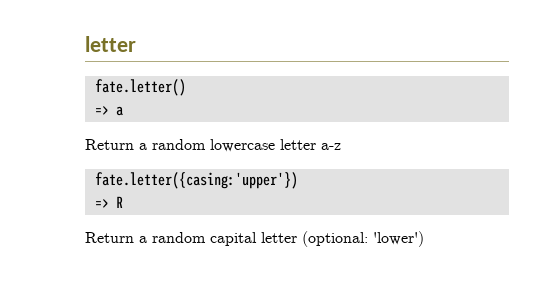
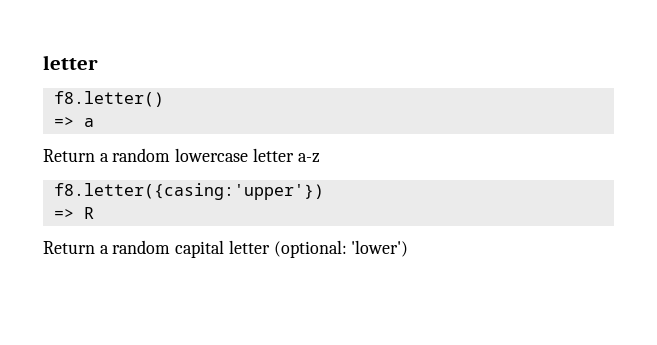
[94,79,186,96] fate.letter() -> [53,91,164,107] f8.letter()
[94,172,298,189] fate.letter({casing:'upper'}) -> [53,183,324,200] f8.letter({casing:'upper'})

